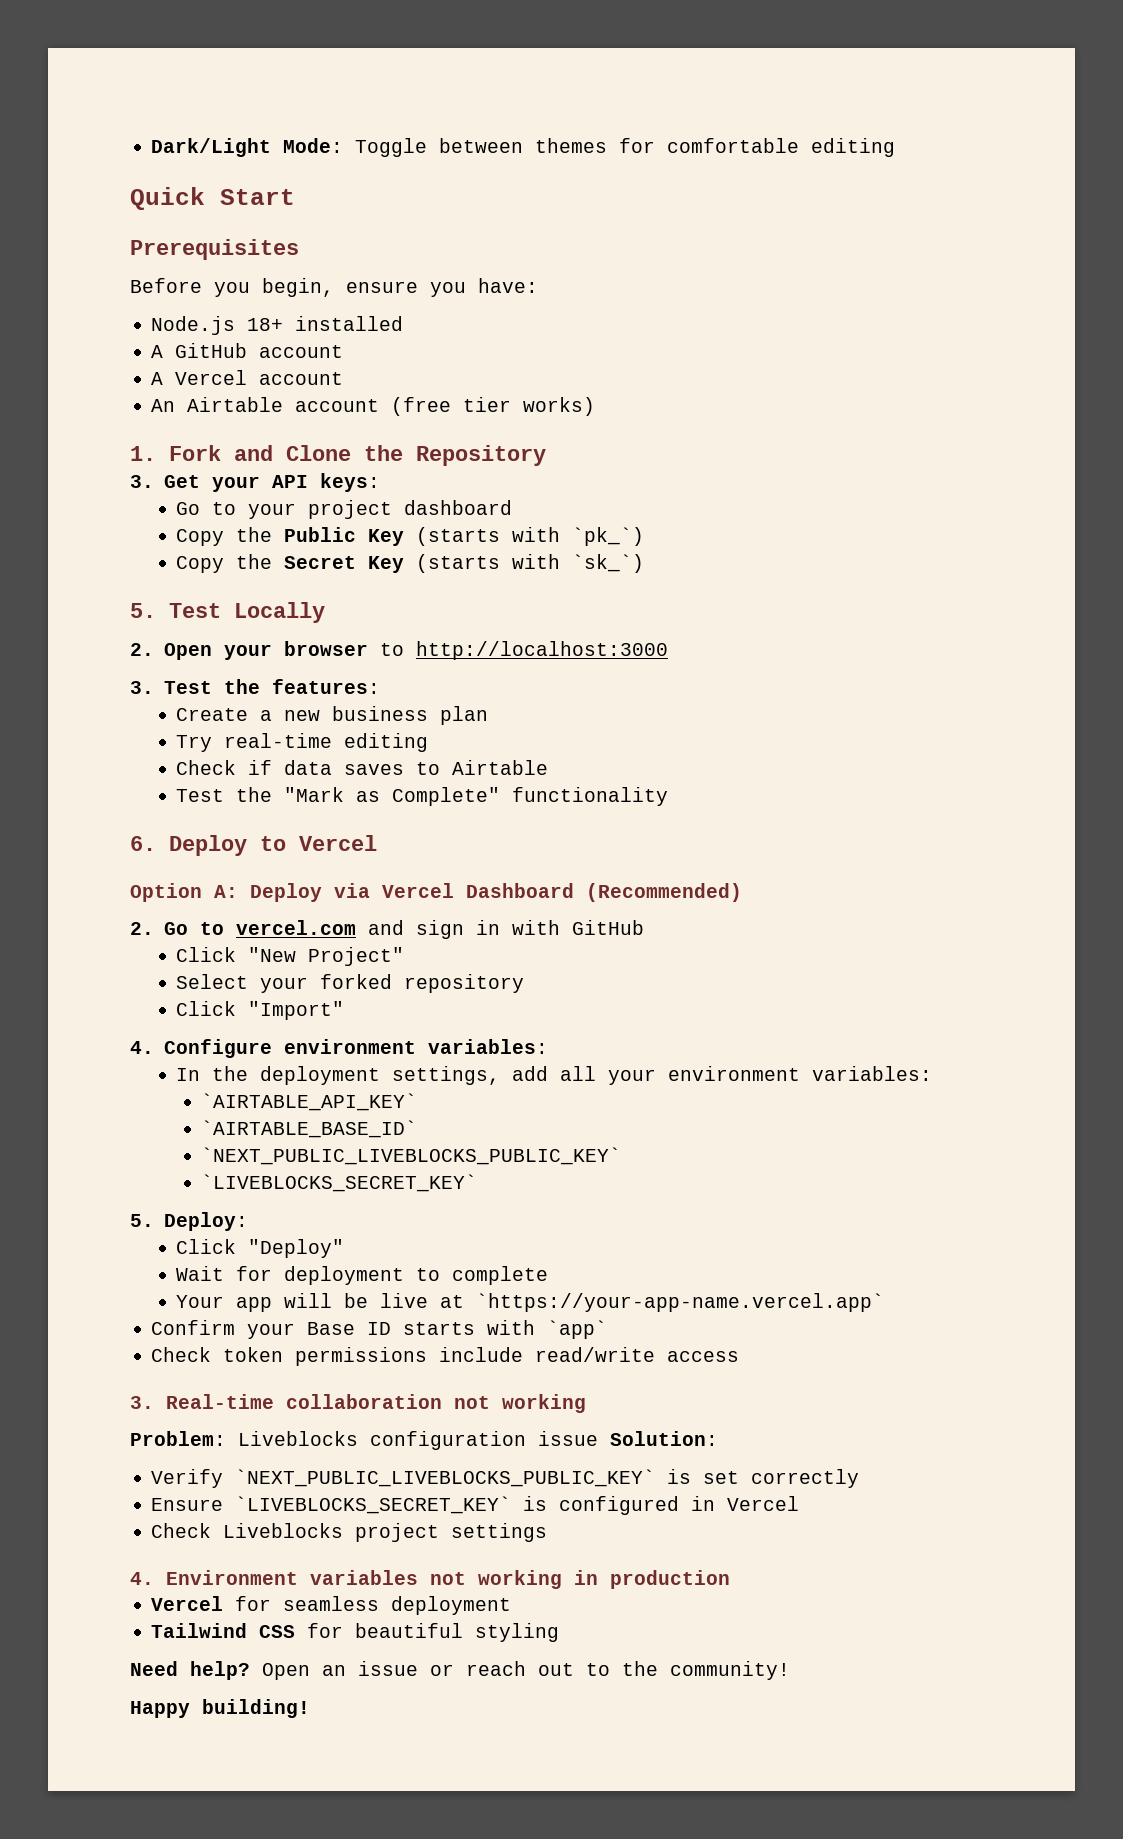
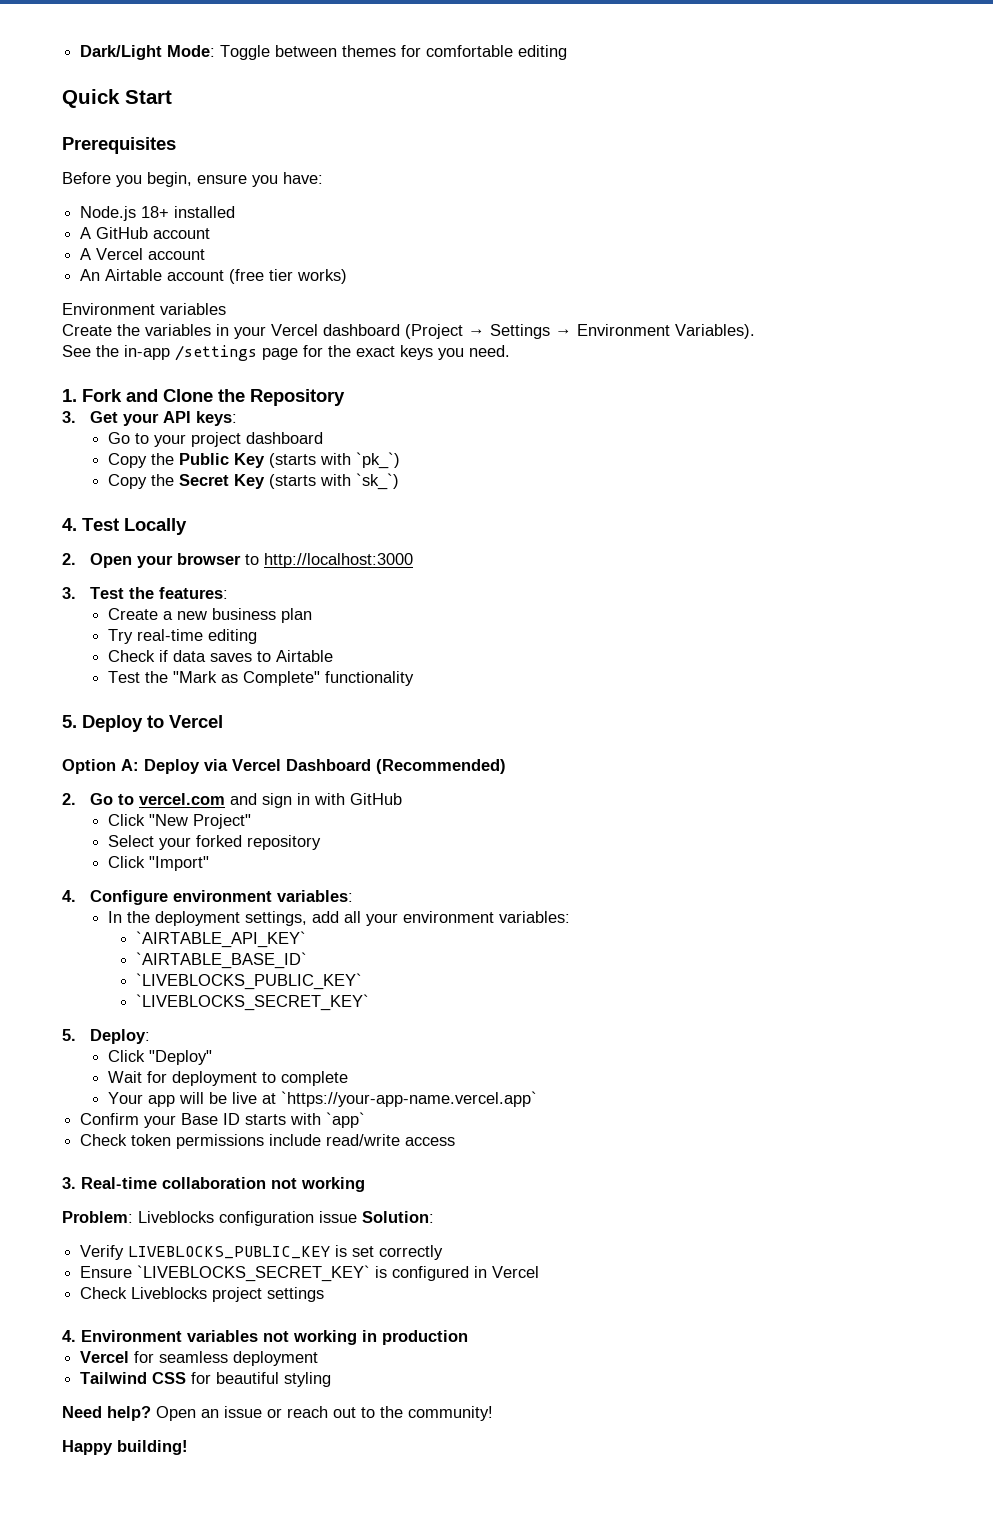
(596, 406) none -> [62,303,226,315] [62,324,755,339] [62,345,510,361] // Environment variables // Create the variables in your Vercel dashboard (Project → Settings → Environment Variables). // See the in-app /settings page for the exact keys you need.
[130,603,156,618] 5. -> [62,518,77,531] 4.
[130,836,156,851] 6. -> [62,715,77,728] 5.
[201,1147,622,1165] `NEXT_PUBLIC_LIVEBLOCKS_PUBLIC_KEY` -> [136,973,363,990] `LIVEBLOCKS_PUBLIC_KEY`
[235,1469,656,1487] `NEXT_PUBLIC_LIVEBLOCKS_PUBLIC_KEY` -> [128,1246,331,1259] LIVEBLOCKS_PUBLIC_KEY

